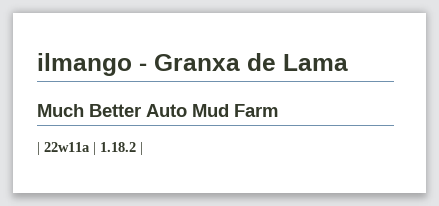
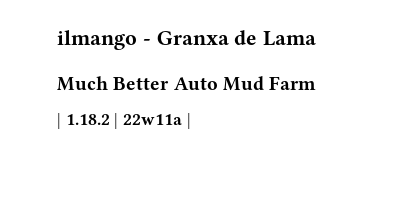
[44,142,136,155] 22w11a | 1.18.2 -> [65,113,183,129] 1.18.2 | 22w11a

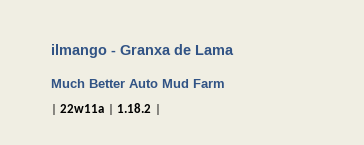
[65,113,183,129] 1.18.2 | 22w11a -> [60,103,152,115] 22w11a | 1.18.2

